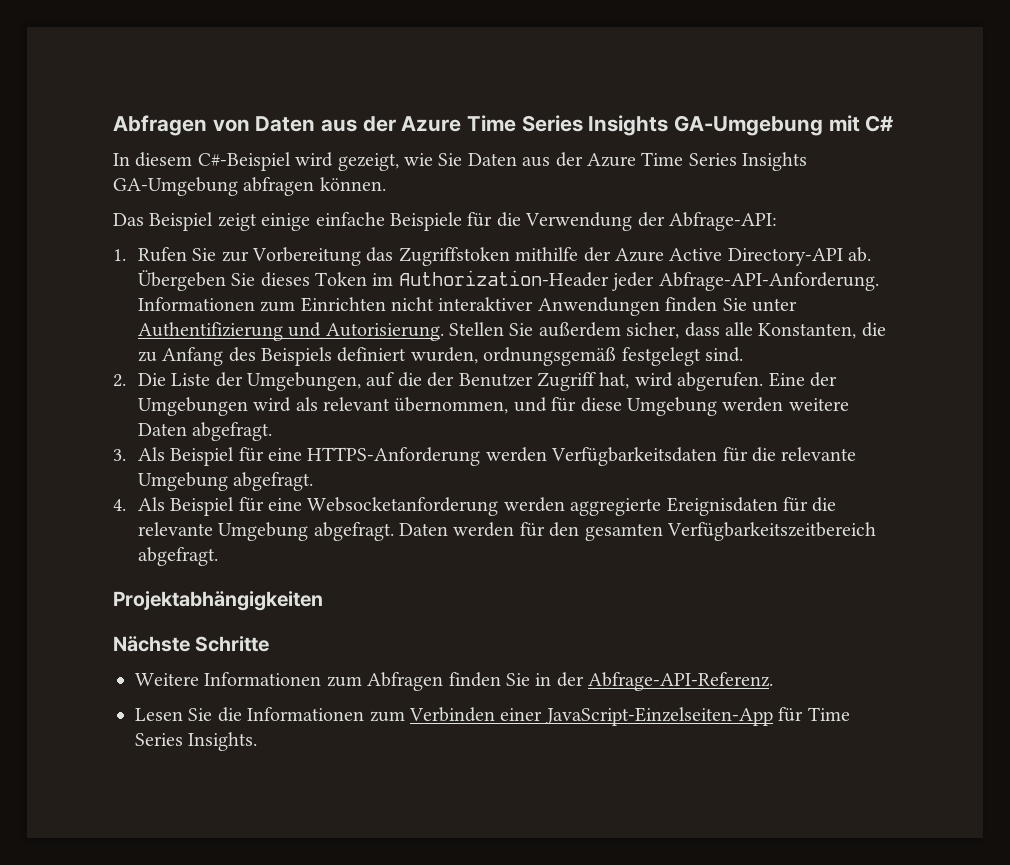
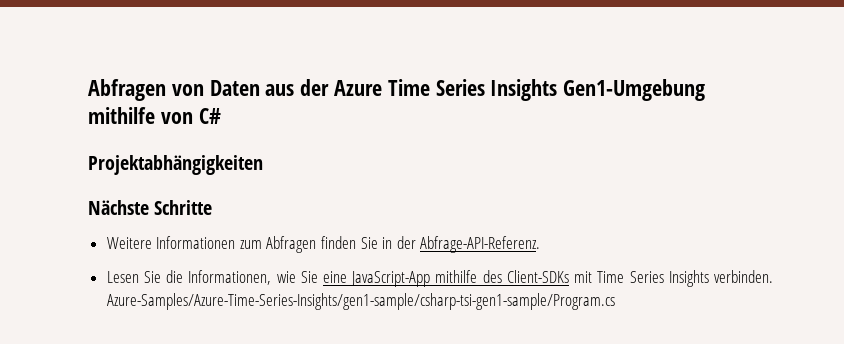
[674,115,894,136] [113,152,808,171] [113,177,386,196] [113,212,777,231] [113,247,872,266] [137,270,879,291] [137,297,797,316] [137,322,886,341] [137,347,743,366] [113,372,837,391] [137,397,849,416] [137,422,273,441] [113,447,857,466] [137,472,314,491] [113,497,837,516] [137,522,876,541] [137,547,218,566] GA-Umgebung mit C# // In diesem C#-Beispiel wird gezeigt, wie Sie Daten aus der Azure Time Series Insights GA-Umgebung abfragen können. // Das Beispiel zeigt einige einfache Beispiele für die Verwendung der Abfrage-API: // 1. Rufen Sie zur Vorbereitung das Zugriffstoken mithilfe der Azure Active Directory-API ab. Übergeben Sie dieses Token im Authorization-Header jeder Abfrage-API-Anforderung. Informationen zum Einrichten nicht interaktiver Anwendungen finden Sie unter Authentifizierung und Autorisierung. Stellen Sie außerdem sicher, dass alle Konstanten, die zu Anfang des Beispiels definiert wurden, ordnungsgemäß festgelegt sind. // 2. Die Liste der Umgebungen, auf die der Benutzer Zugriff hat, wird abgerufen. Eine der Umgebungen wird als relevant übernommen, und für diese Umgebung werden weitere Daten abgefragt. // 3. Als Beispiel für eine HTTPS-Anforderung werden Verfügbarkeitsdaten für die relevante Umgebung abgefragt. // 4. Als Beispiel für eine Websocketanforderung werden aggregierte Ereignisdaten für die relevante Umgebung abgefragt. Daten werden für den gesamten Verfügbarkeitszeitbereich abgefragt. -> [563,79,706,101] [88,107,221,124] Gen1-Umgebung mithilfe von C#
[247,707,850,726] [135,732,258,751] Informationen zum Verbinden einer JavaScript-Einzelseiten-App für Time Series Insights. -> [188,270,773,287] [106,293,615,310] Informationen, wie Sie eine JavaScript-App mithilfe des Client-SDKs mit Time Series Insights verbinden. Azure-Samples/Azure-Time-Series-Insights/gen1-sample/csharp-tsi-gen1-sample/Program.cs

